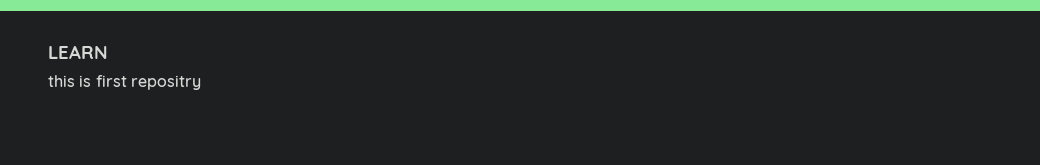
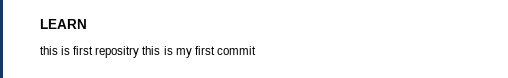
(201, 82) none -> [142,46,256,58] this is my first commit

